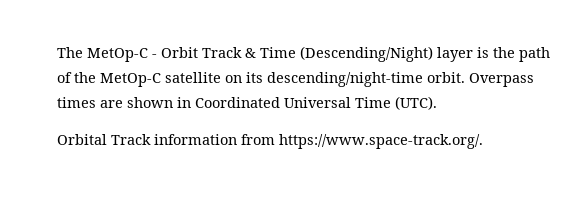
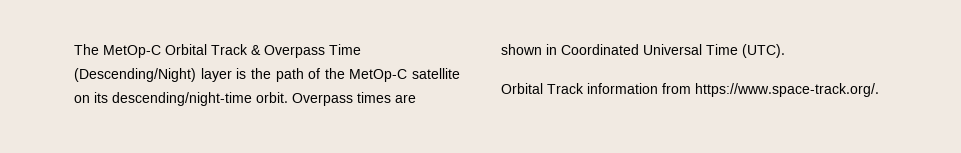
[152,47,198,58] - Orbit -> [165,44,207,55] Orbital
(256, 53) none -> [264,45,325,58] Overpass

